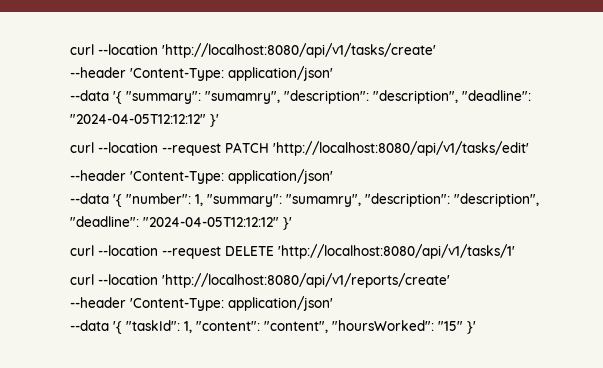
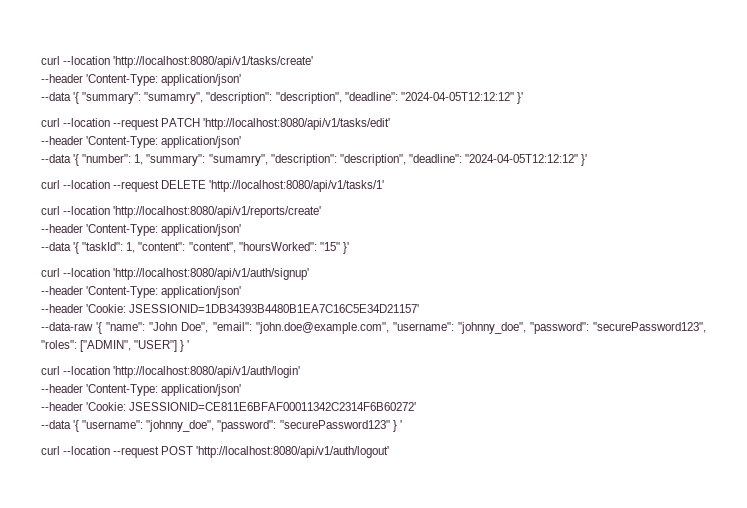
(476, 327) none -> [41,268,310,280] [41,286,242,298] [41,304,420,313] [41,322,706,334] [41,340,190,352] [41,366,301,378] [41,384,242,396] [41,402,417,411] [41,420,402,432] [41,446,390,458] // curl --location 'http://localhost:8080/api/v1/auth/signup' // --header 'Content-Type: application/json' // --header 'Cookie: JSESSIONID=1DB34393B4480B1EA7C16C5E34D21157' // --data-raw '{ "name": "John Doe", "email": "john.doe@example.com", "username": "johnny_doe", "password": "securePassword123", "roles": ["ADMIN", "USER"] } ' // curl --location 'http://localhost:8080/api/v1/auth/login' // --header 'Content-Type: application/json' // --header 'Cookie: JSESSIONID=CE811E6BFAF00011342C2314F6B60272' // --data '{ "username": "johnny_doe", "password": "securePassword123" } ' // curl --location --request POST 'http://localhost:8080/api/v1/auth/logout'

